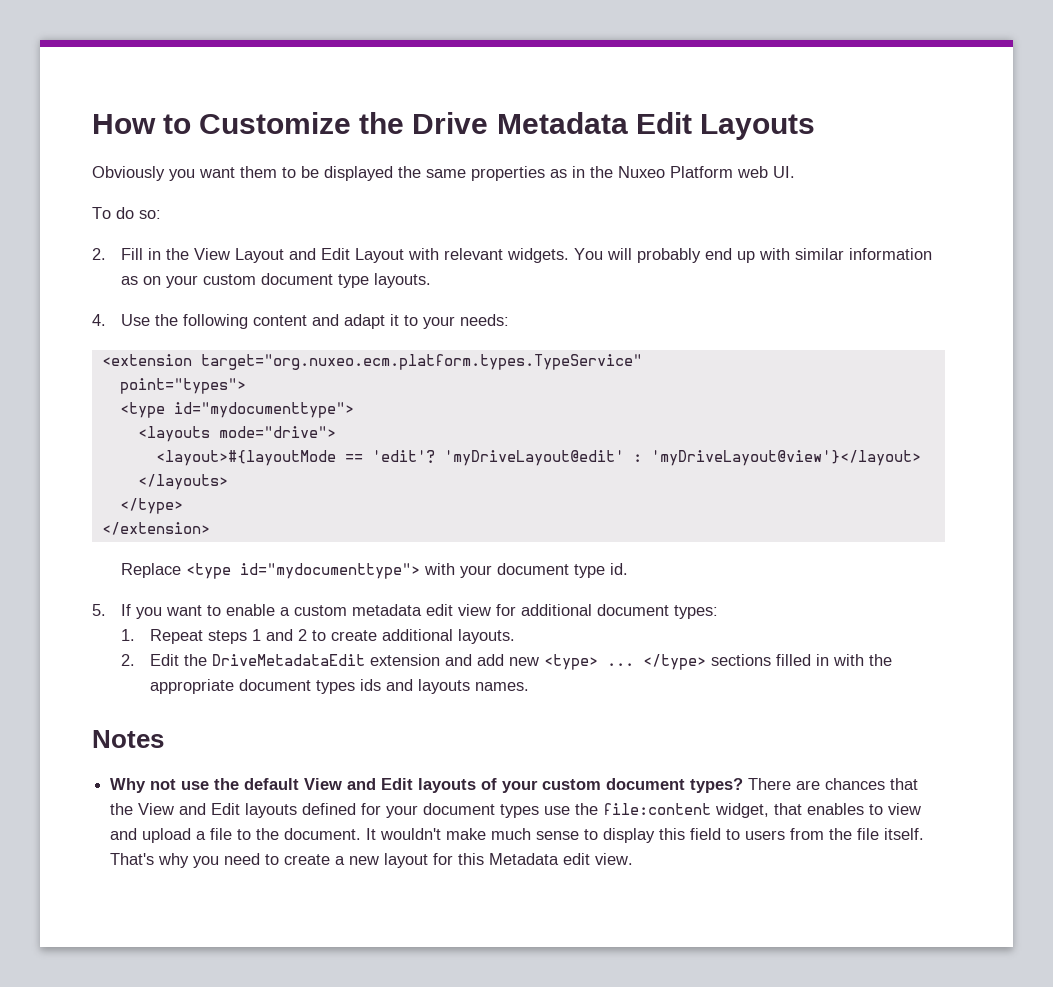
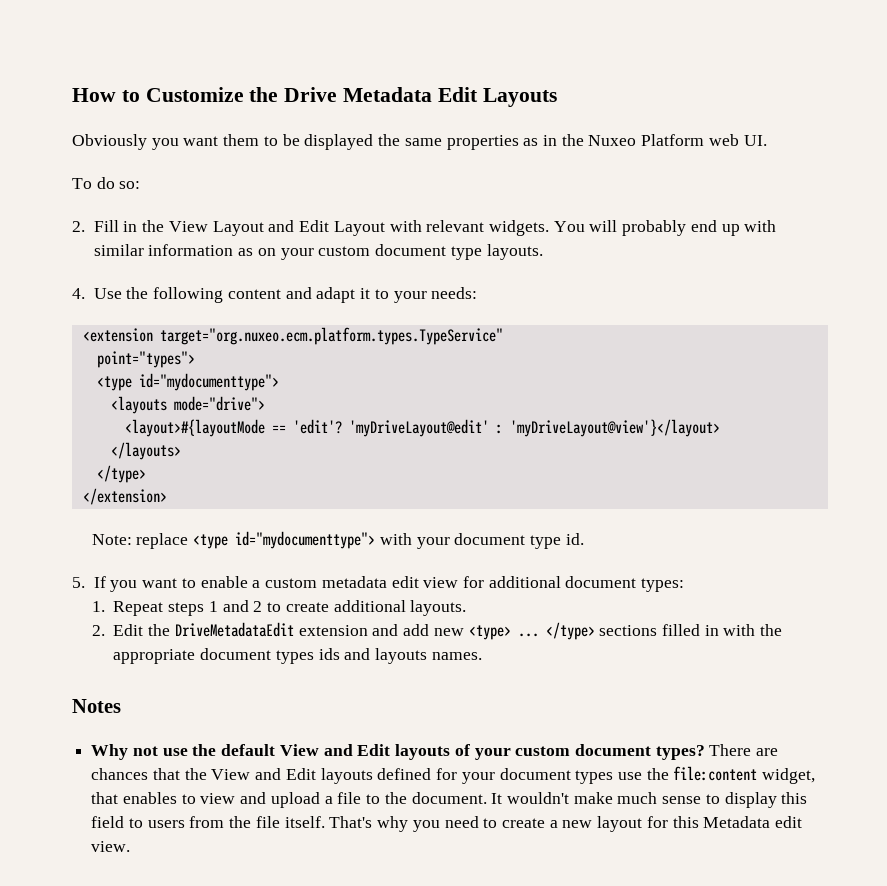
[121,563,182,578] Replace -> [91,533,189,549] Note: replace

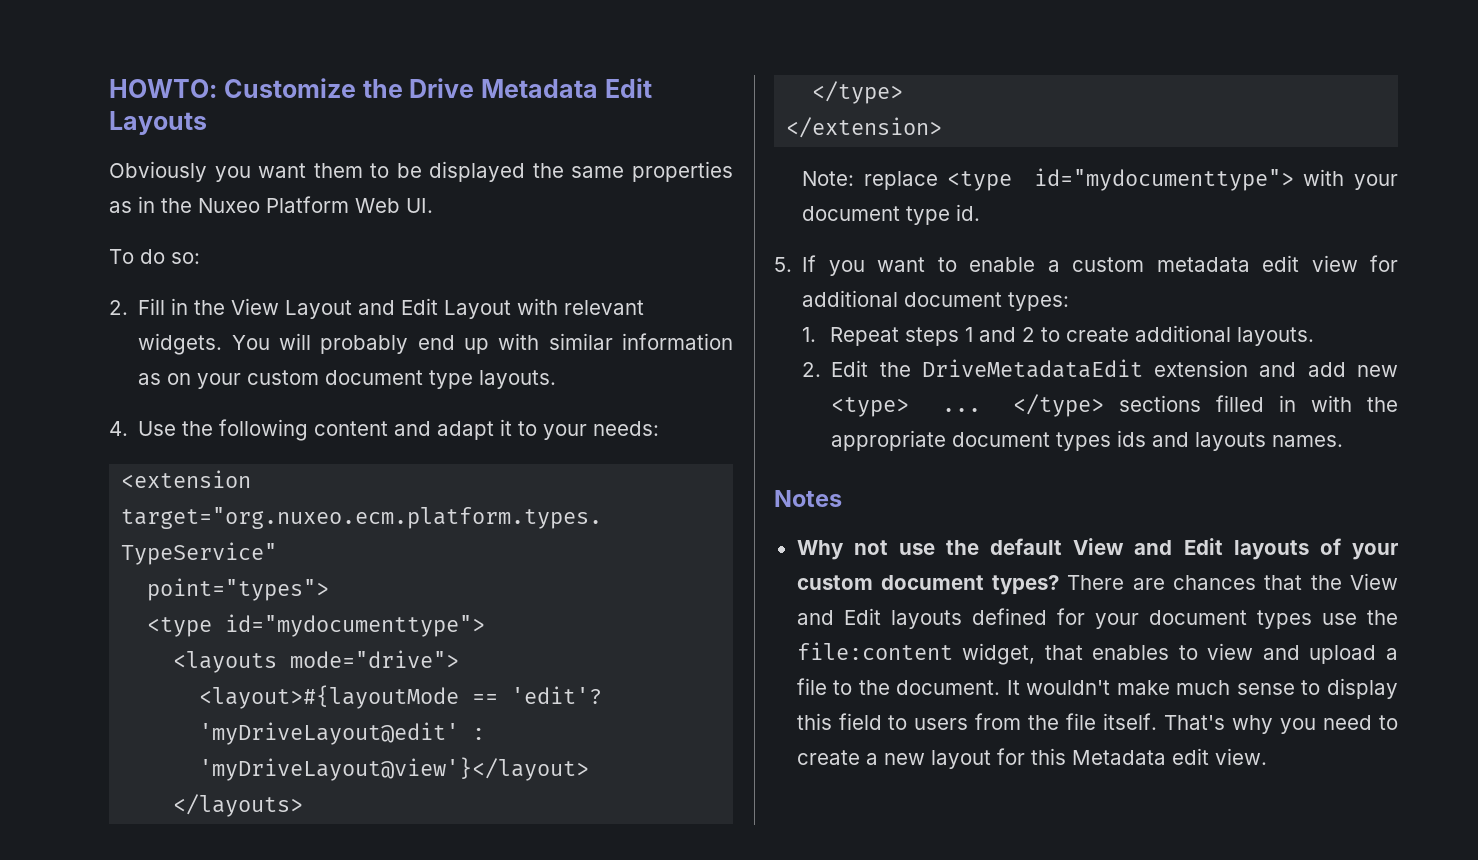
[72,88,140,102] How to -> [109,79,217,98] HOWTO:
[708,134,739,146] web -> [355,198,400,213] Web

